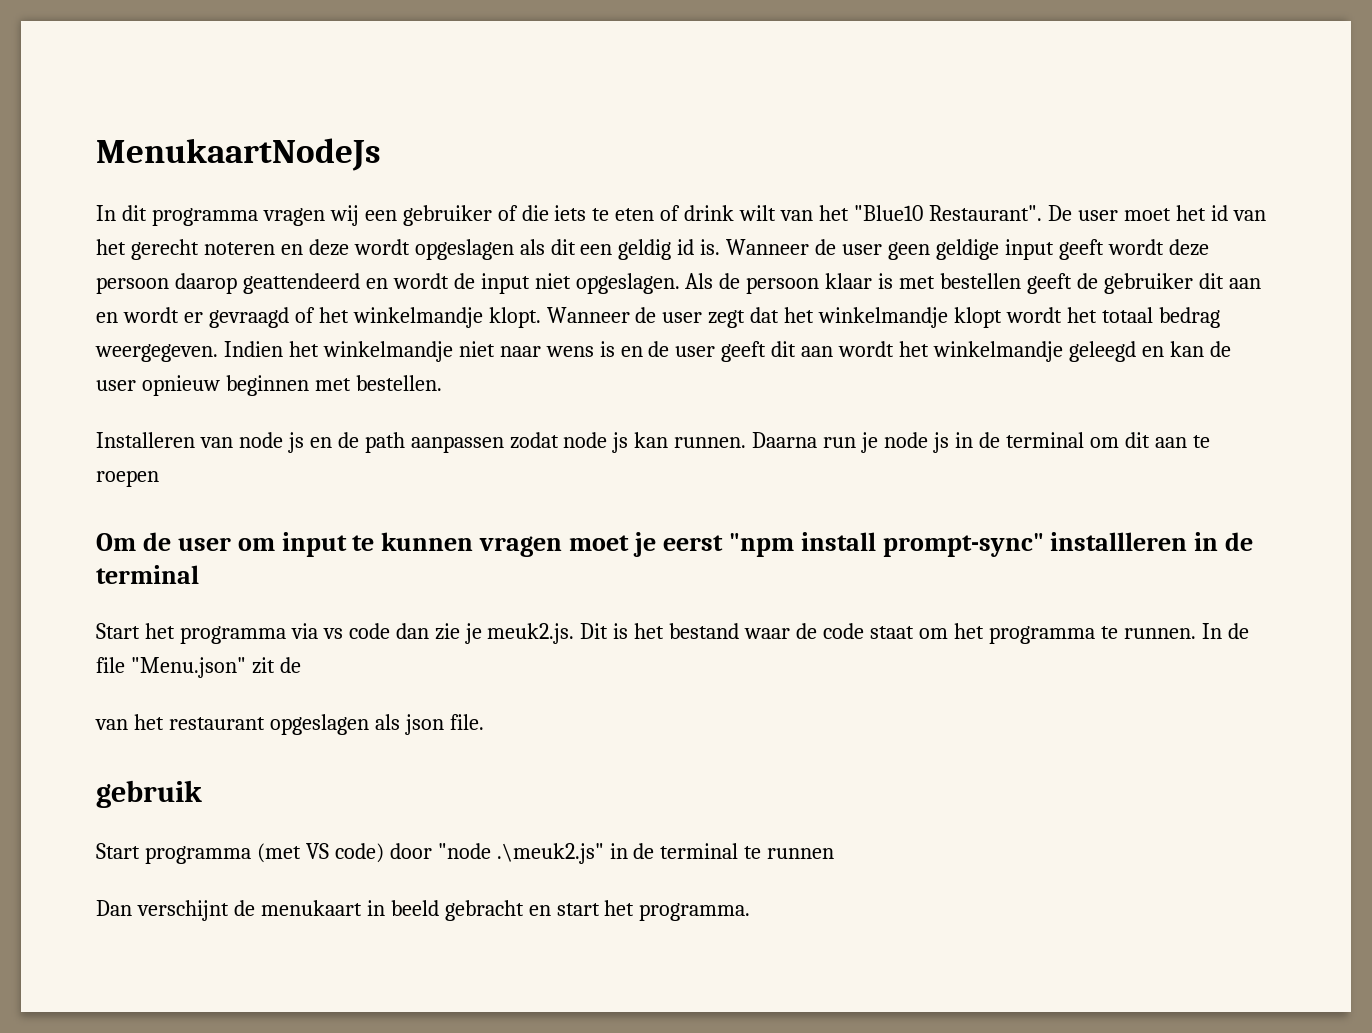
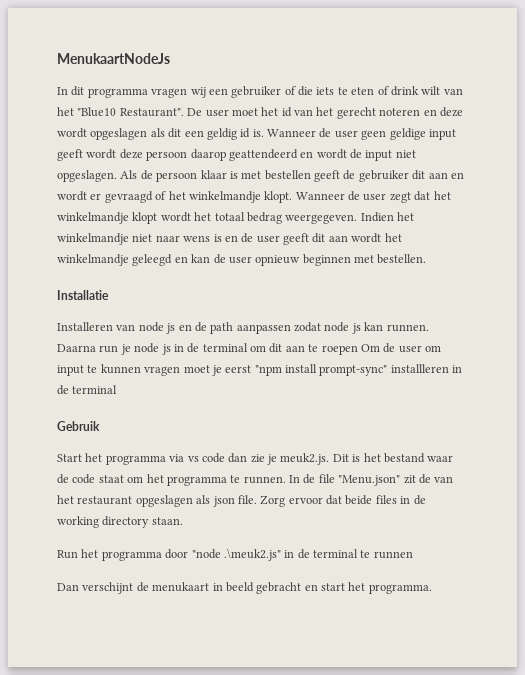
(442, 383) none -> [57,290,109,300] // Installatie
(159, 478) // -> (358, 350) none
(199, 574) none -> [57,421,100,431] // Gebruik
(301, 665) // -> (431, 479) none
[96,780,202,808] [96,843,384,864] // gebruik // Start programma (met VS code) -> [260,495,426,507] [57,516,183,528] [57,549,162,561] Zorg ervoor dat beide files in de working directory staan. // Run het programma

